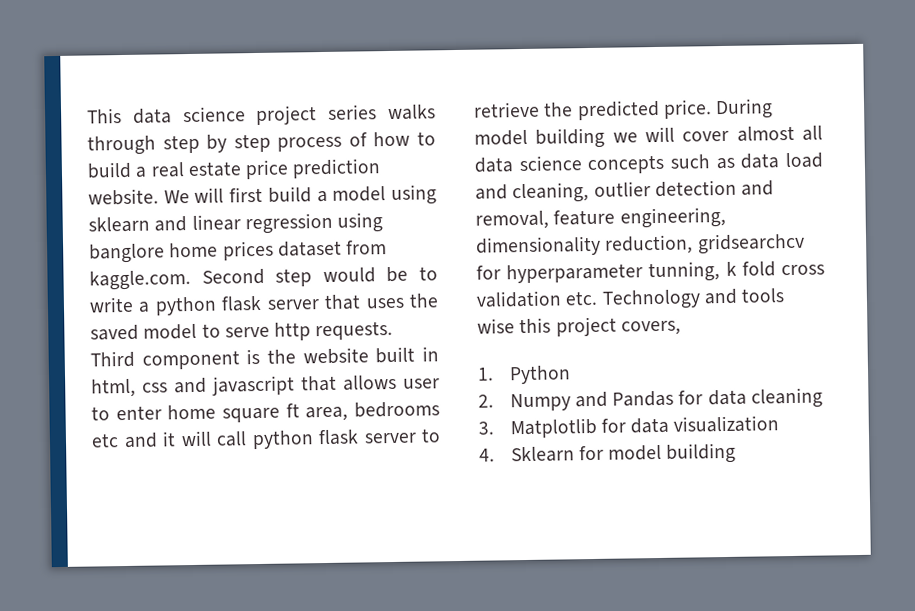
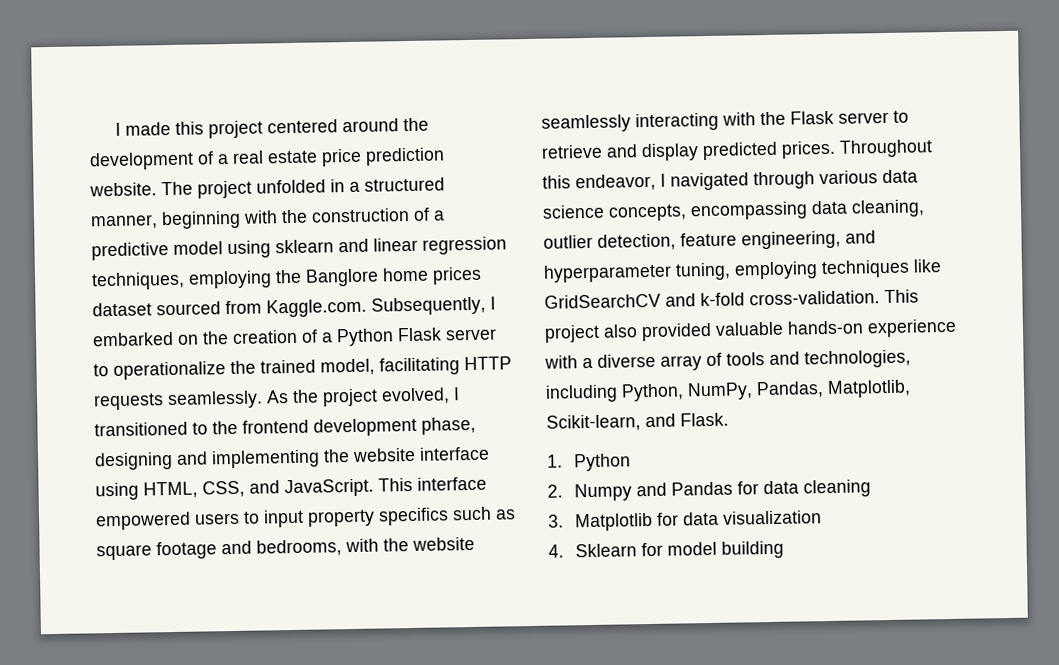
[87,104,437,126] [87,131,436,156] [87,161,132,179] This data science project series walks through step by step process of how to build -> [114,117,429,139] [89,151,214,171] I made this project centered around the development of
[163,186,328,204] We will first build a -> [161,177,445,199] [90,207,445,230] [91,242,169,261] The project unfolded in a structured manner, beginning with the construction of a predictive
[337,212,384,233] [89,240,388,264] [89,266,439,291] [89,293,439,316] [90,320,394,341] [90,346,439,370] [91,374,440,398] [91,401,440,423] [91,428,441,450] [473,98,774,121] [474,125,823,149] [474,152,823,175] [475,179,775,204] [475,206,726,230] [475,232,805,257] [476,261,825,284] [476,288,785,310] [477,316,681,337] using banglore home prices dataset from kaggle.com. Second step would be to write a python flask server that uses the saved model to serve http requests. Third component is the website built in html, css and javascript that allows user to enter home square ft area, bedrooms etc and it will call python flask server to retrieve the predicted price. During model building we will cover almost all data science concepts such as data load and cleaning, outlier detection and removal, feature engineering, dimensionality reduction, gridsearchcv for hyperparameter tunning, k fold cross validation etc. Technology and tools wise this project covers, -> [91,266,482,291] [92,296,496,318] [92,327,497,347] [93,356,512,380] [93,387,460,411] [94,416,476,437] [94,446,490,471] [95,476,487,501] [95,506,516,531] [96,536,475,561] [541,110,909,133] [541,139,933,162] [542,169,918,192] [542,199,925,222] [543,230,876,251] [543,259,942,283] [544,289,919,309] [544,318,957,343] [544,349,911,371] [545,379,911,403] [546,412,729,432] techniques, employing the Banglore home prices dataset sourced from Kaggle.com. Subsequently, I embarked on the creation of a Python Flask server to operationalize the trained model, facilitating HTTP requests seamlessly. As the project evolved, I transitioned to the frontend development phase, designing and implementing the website interface using HTML, CSS, and JavaScript. This interface empowered users to input property specifics such as square footage and bedrooms, with the website seamlessly interacting with the Flask server to retrieve and display predicted prices. Throughout this endeavor, I navigated through various data science concepts, encompassing data cleaning, outlier detection, feature engineering, and hyperparameter tuning, employing techniques like GridSearchCV and k-fold cross-validation. This project also provided valuable hands-on experience with a diverse array of tools and technologies, including Python, NumPy, Pandas, Matplotlib, Scikit-learn, and Flask.

